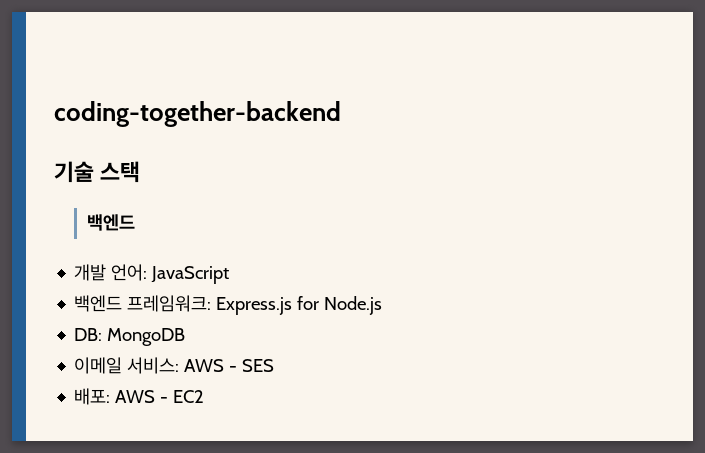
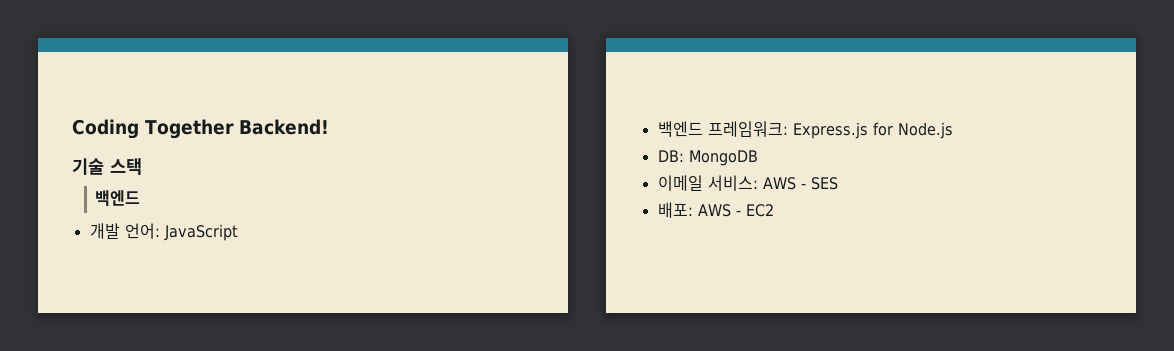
[54,101,341,127] coding-together-backend -> [72,119,329,139] Coding Together Backend!

